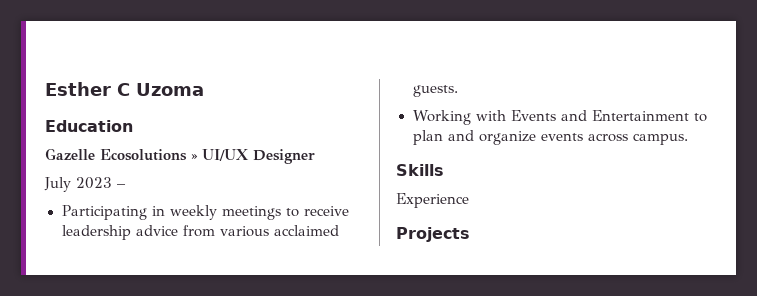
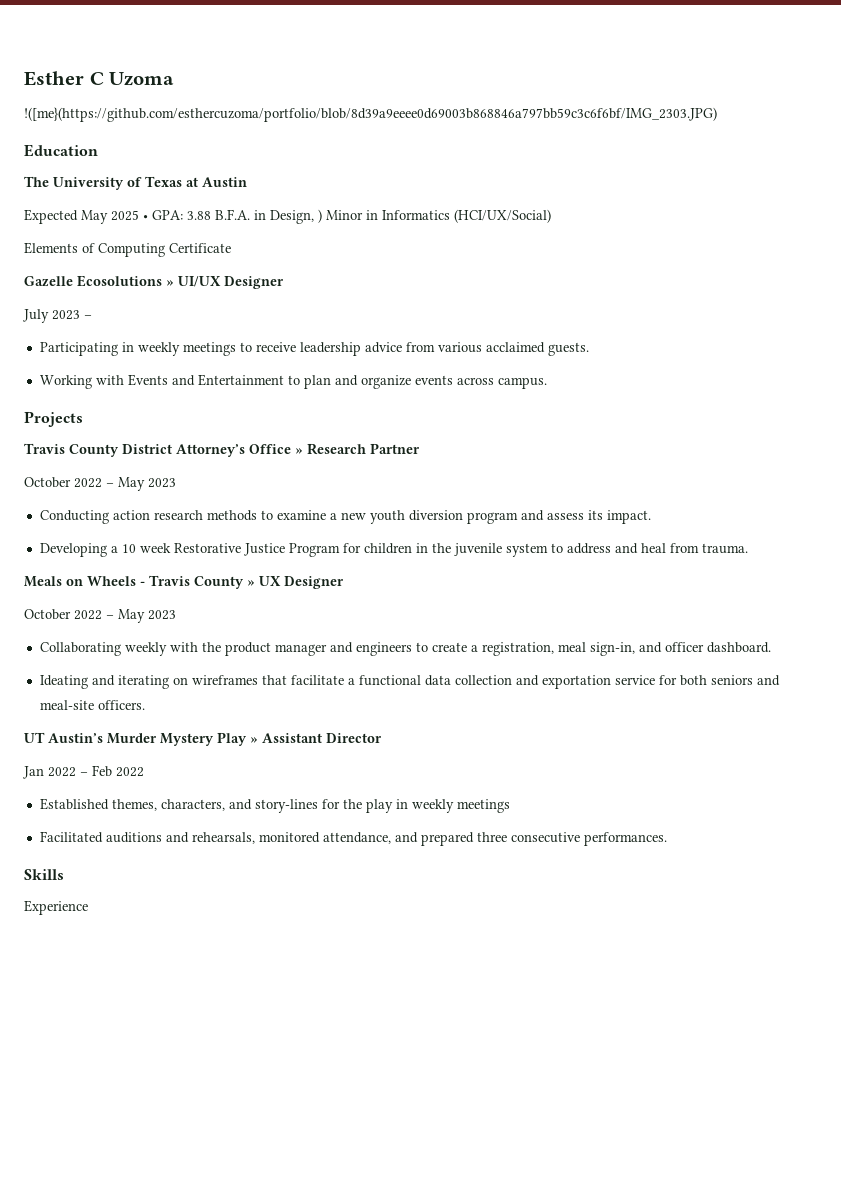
(204, 89) none -> [24,107,717,122] // !([me}(https://github.com/esthercuzoma/portfolio/blob/8d39a9eeee0d69003b868846a797bb59c3c6f6bf/IMG_2303.JPG)
(133, 126) none -> [24,176,247,190] [24,209,551,224] [24,242,231,257] // The University of Texas at Austin // Expected May 2025 • GPA: 3.88 B.F.A. in Design, ) Minor in Informatics (HCI/UX/Social) // Elements of Computing Certificate
(688, 139) none -> [24,411,83,427] [24,443,420,457] [24,477,176,491] [39,510,651,524] [39,543,748,557] [24,575,344,589] [24,609,176,623] [39,642,771,656] [39,675,780,689] [39,700,145,710] [24,732,382,746] [23,765,144,779] [39,798,510,813] [39,831,667,846] // Projects // Travis County District Attorney’s Office » Research Partner // October 2022 – May 2023 // Conducting action research methods to examine a new youth diversion program and assess its impact. // Developing a 10 week Restorative Justice Program for children in the juvenile system to address and heal from trauma. // Meals on Wheels - Travis County » UX Designer // October 2022 – May 2023 // Collaborating weekly with the product manager and engineers to create a registration, meal sign-in, and officer dashboard. // Ideating and iterating on wireframes that facilitate a functional data collection and exportation service for both seniors and meal-site officers. // UT Austin’s Murder Mystery Play » Assistant Director // Jan 2022 – Feb 2022 // Established themes, characters, and story-lines for the play in weekly meetings // Facilitated auditions and rehearsals, monitored attendance, and prepared three consecutive performances.
[396,227,470,242] // Projects -> (88, 907) none

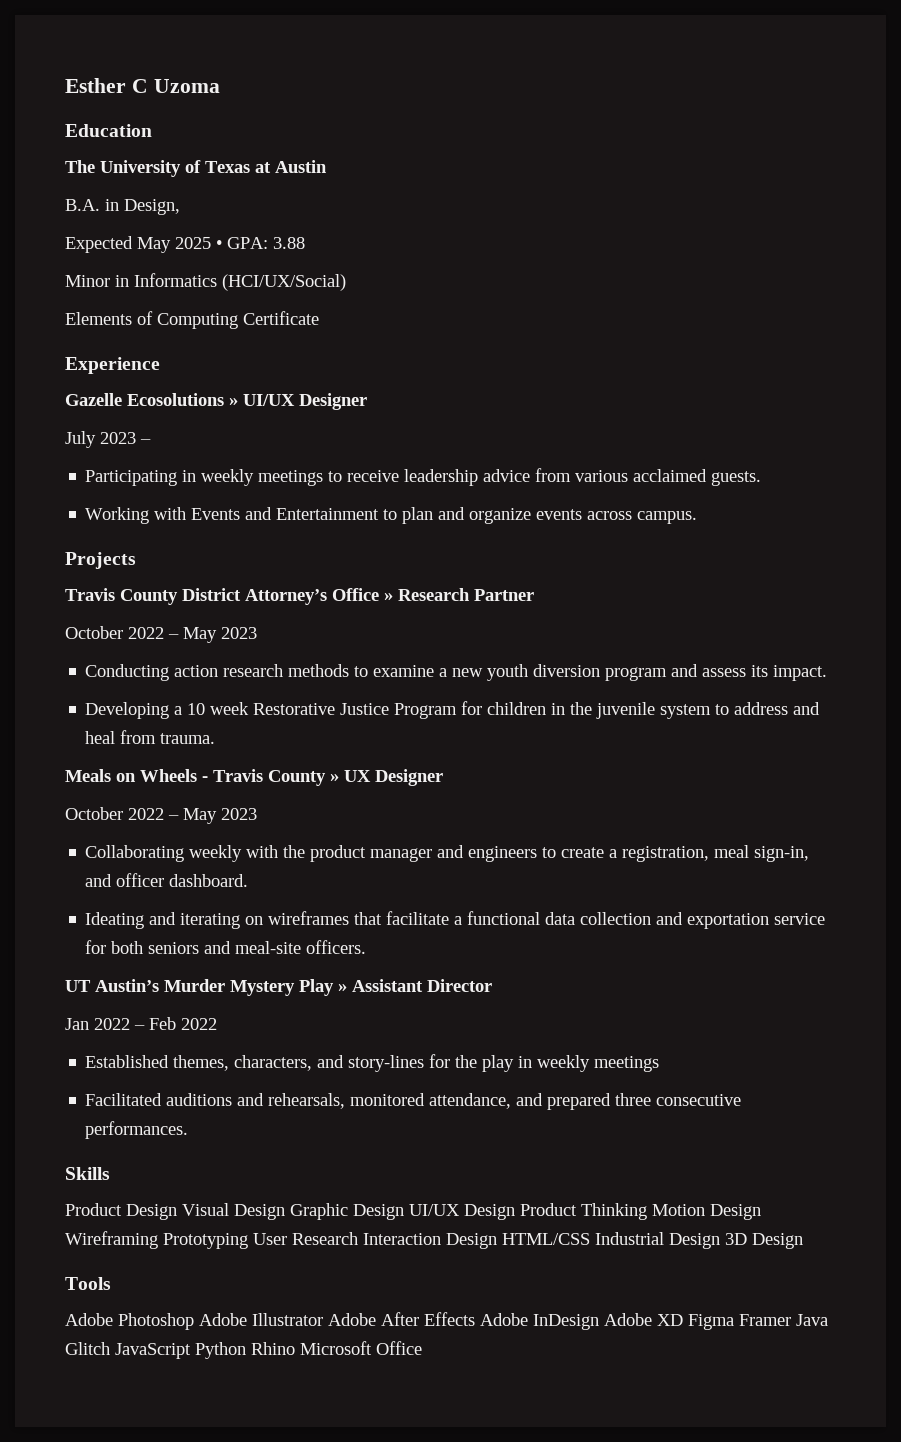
[24,107,717,122] // !([me}(https://github.com/esthercuzoma/portfolio/blob/8d39a9eeee0d69003b868846a797bb59c3c6f6bf/IMG_2303.JPG) -> (220, 86) none
(247, 182) none -> [65,199,180,215] // B.A. in Design,
[215,209,322,224] B.F.A. in Design, ) -> (305, 243) //
(231, 248) none -> [65,357,160,374] // Experience
[24,900,88,915] Experience -> [65,1203,761,1220] [65,1231,803,1249] [65,1277,111,1290] [65,1312,828,1330] [65,1341,422,1359] Product Design Visual Design Graphic Design UI/UX Design Product Thinking Motion Design Wireframing Prototyping User Research Interaction Design HTML/CSS Industrial Design 3D Design // Tools // Adobe Photoshop Adobe Illustrator Adobe After Effects Adobe InDesign Adobe XD Figma Framer Java Glitch JavaScript Python Rhino Microsoft Office

